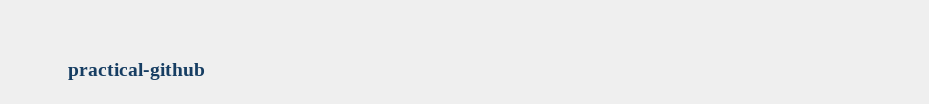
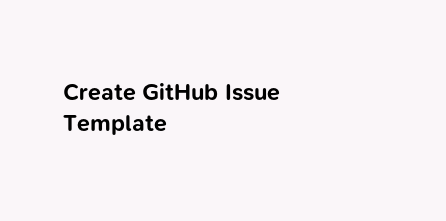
[68,63,205,80] practical-github -> [63,83,280,101] [63,115,167,135] Create GitHub Issue Template

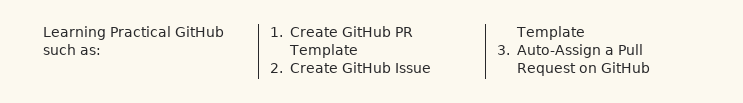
[63,83,280,101] [63,115,167,135] Create GitHub Issue Template -> [43,26,224,40] [43,44,101,55] [270,26,413,37] [288,44,358,58] [270,62,431,73] [515,26,585,40] [497,44,643,58] [516,62,650,76] Learning Practical GitHub such as: // 1. Create GitHub PR Template // 2. Create GitHub Issue Template // 3. Auto-Assign a Pull Request on GitHub

